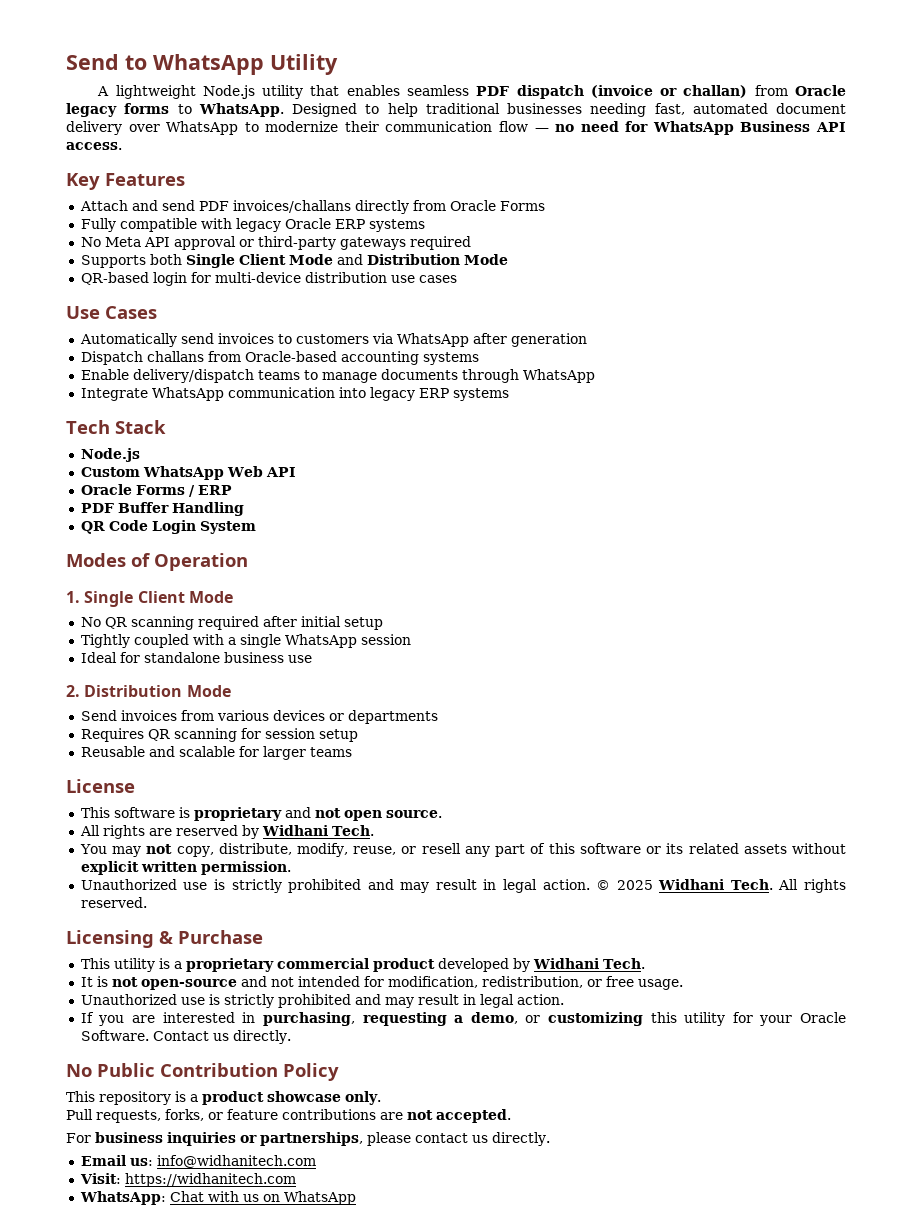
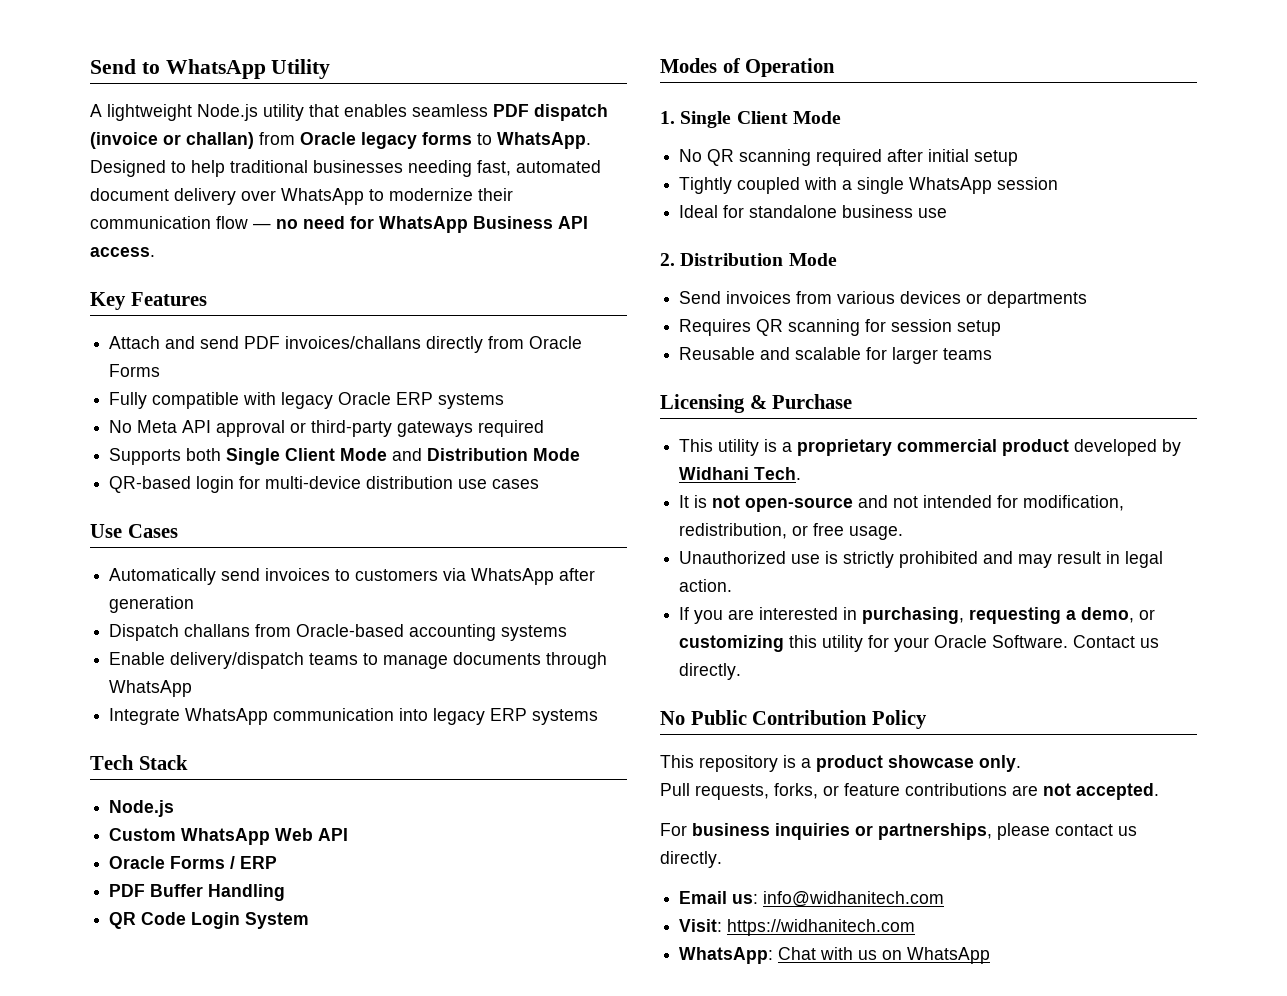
[66,779,135,793] [80,807,442,821] [79,825,374,839] [79,843,847,857] [80,861,291,875] [80,879,846,893] [80,897,147,908] // License // This software is proprietary and not open source. // All rights are reserved by Widhani Tech. // You may not copy, distribute, modify, reuse, or resell any part of this software or its related assets without explicit written permission. // Unauthorized use is strictly prohibited and may result in legal action. © 2025 Widhani Tech. All rights reserved. -> (993, 354) none

